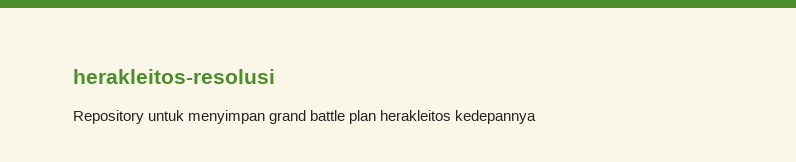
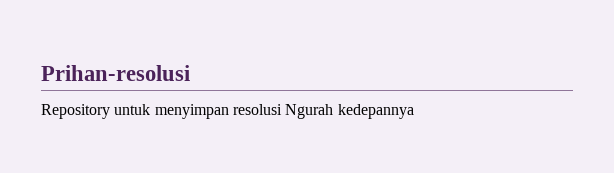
[73,69,275,84] herakleitos-resolusi -> [41,65,190,81] Prihan-resolusi
[269,110,452,124] grand battle plan herakleitos -> [232,104,334,119] resolusi Ngurah

